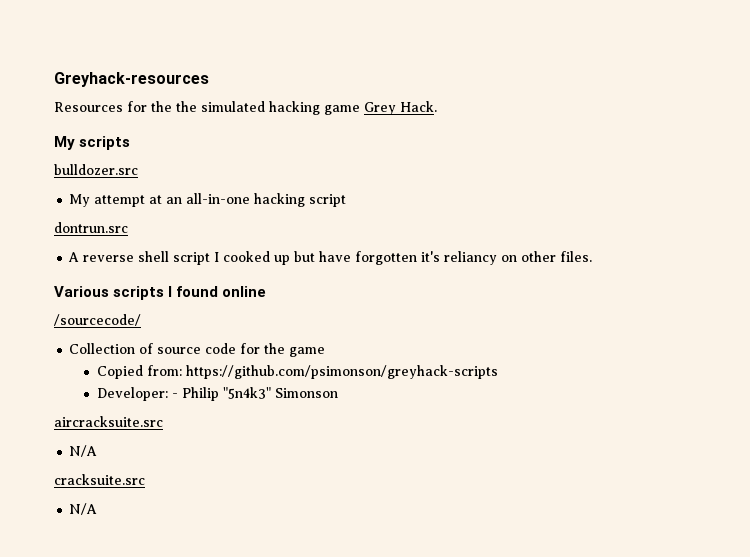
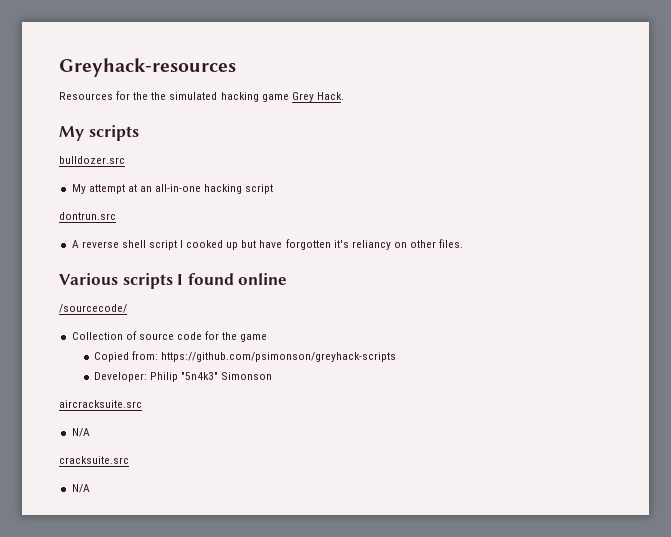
[172,393,179,398] - -> (147, 377) none

